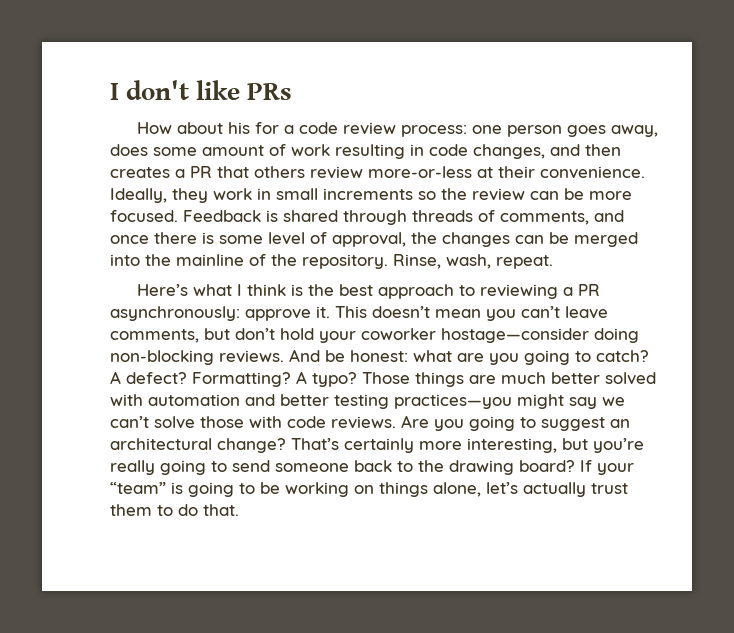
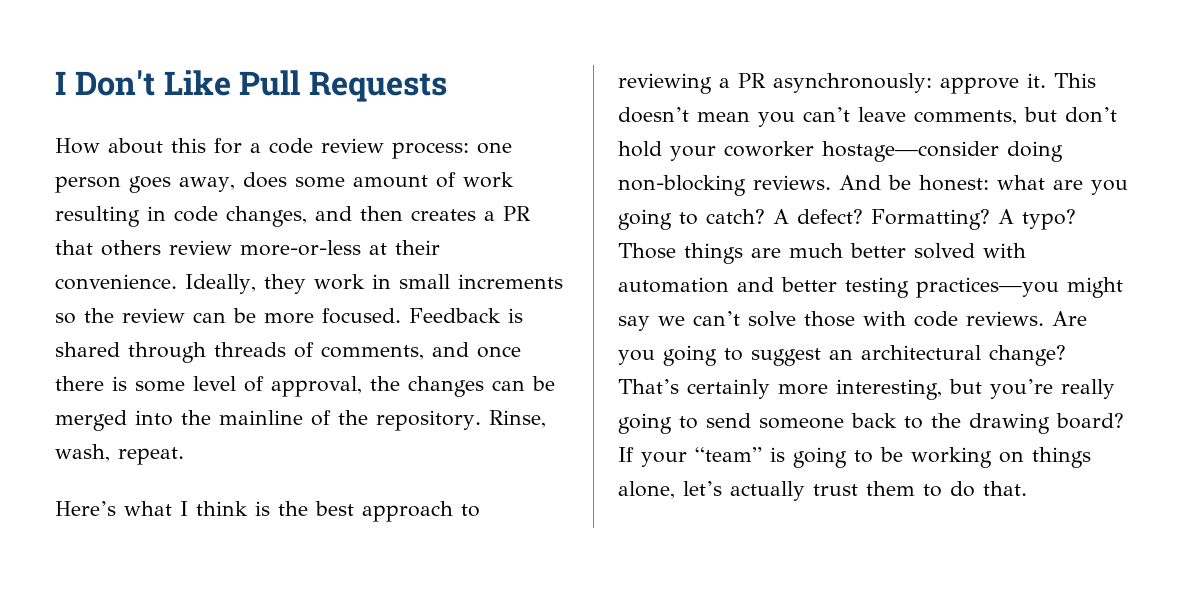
[110,80,293,100] I don't like PRs -> [55,70,448,102] I Don't Like Pull Requests
[227,122,250,134] his -> [171,138,206,153] this

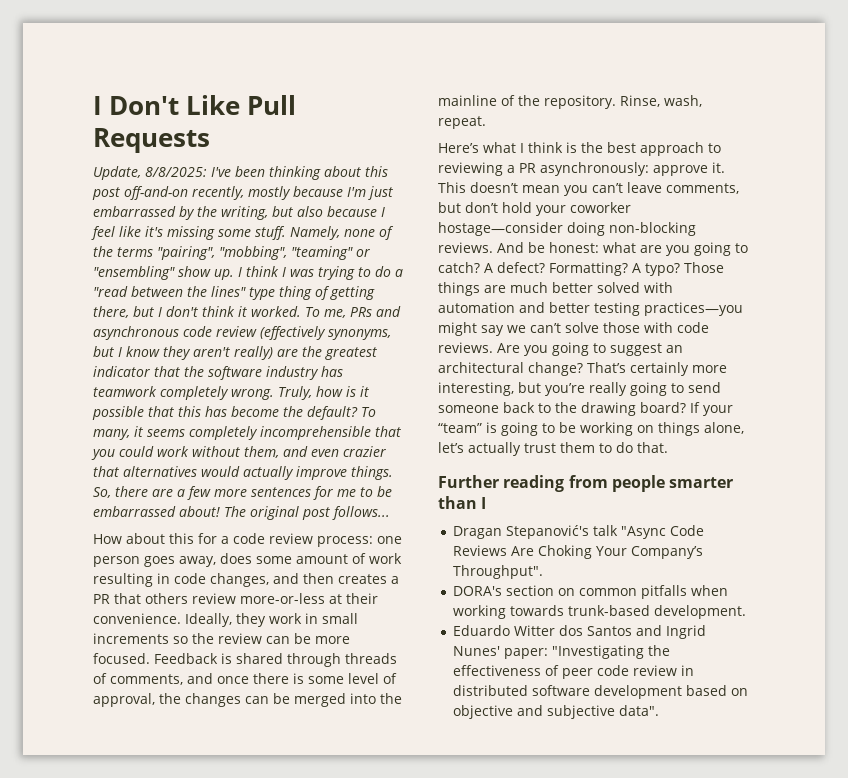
(448, 86) none -> [93,166,388,180] [92,186,393,200] [93,206,385,220] [91,226,394,240] [93,246,370,260] [93,266,403,280] [93,286,375,300] [93,306,401,318] [93,326,391,340] [93,346,377,360] [93,366,343,380] [93,386,369,400] [92,406,376,420] [93,426,401,440] [91,446,386,460] [93,466,393,480] [93,486,392,500] [93,506,390,520] // Update, 8/8/2025: I've been thinking about this post off-and-on recently, mostly because I'm just embarrassed by the writing, but also because I feel like it's missing some stuff. Namely, none of the terms "pairing", "mobbing", "teaming" or "ensembling" show up. I think I was trying to do a "read between the lines" type thing of getting there, but I don't think it worked. To me, PRs and asynchronous code review (effectively synonyms, but I know they aren't really) are the greatest indicator that the software industry has teamwork completely wrong. Truly, how is it possible that this has become the default? To many, it seems completely incomprehensible that you could work without them, and even crazier that alternatives would actually improve things. So, there are a few more sentences for me to be embarrassed about! The original post follows...
(1027, 488) none -> [438,475,734,492] [438,496,487,509] [453,525,705,539] [453,545,704,559] [453,565,544,579] [453,585,729,599] [453,605,747,619] [453,625,707,639] [453,645,671,659] [453,665,695,679] [453,685,749,699] [453,705,660,719] // Further reading from people smarter than I // Dragan Stepanović's talk "Async Code Reviews Are Choking Your Company’s Throughput". // DORA's section on common pitfalls when working towards trunk-based development. // Eduardo Witter dos Santos and Ingrid Nunes' paper: "Investigating the effectiveness of peer code review in distributed software development based on objective and subjective data".

